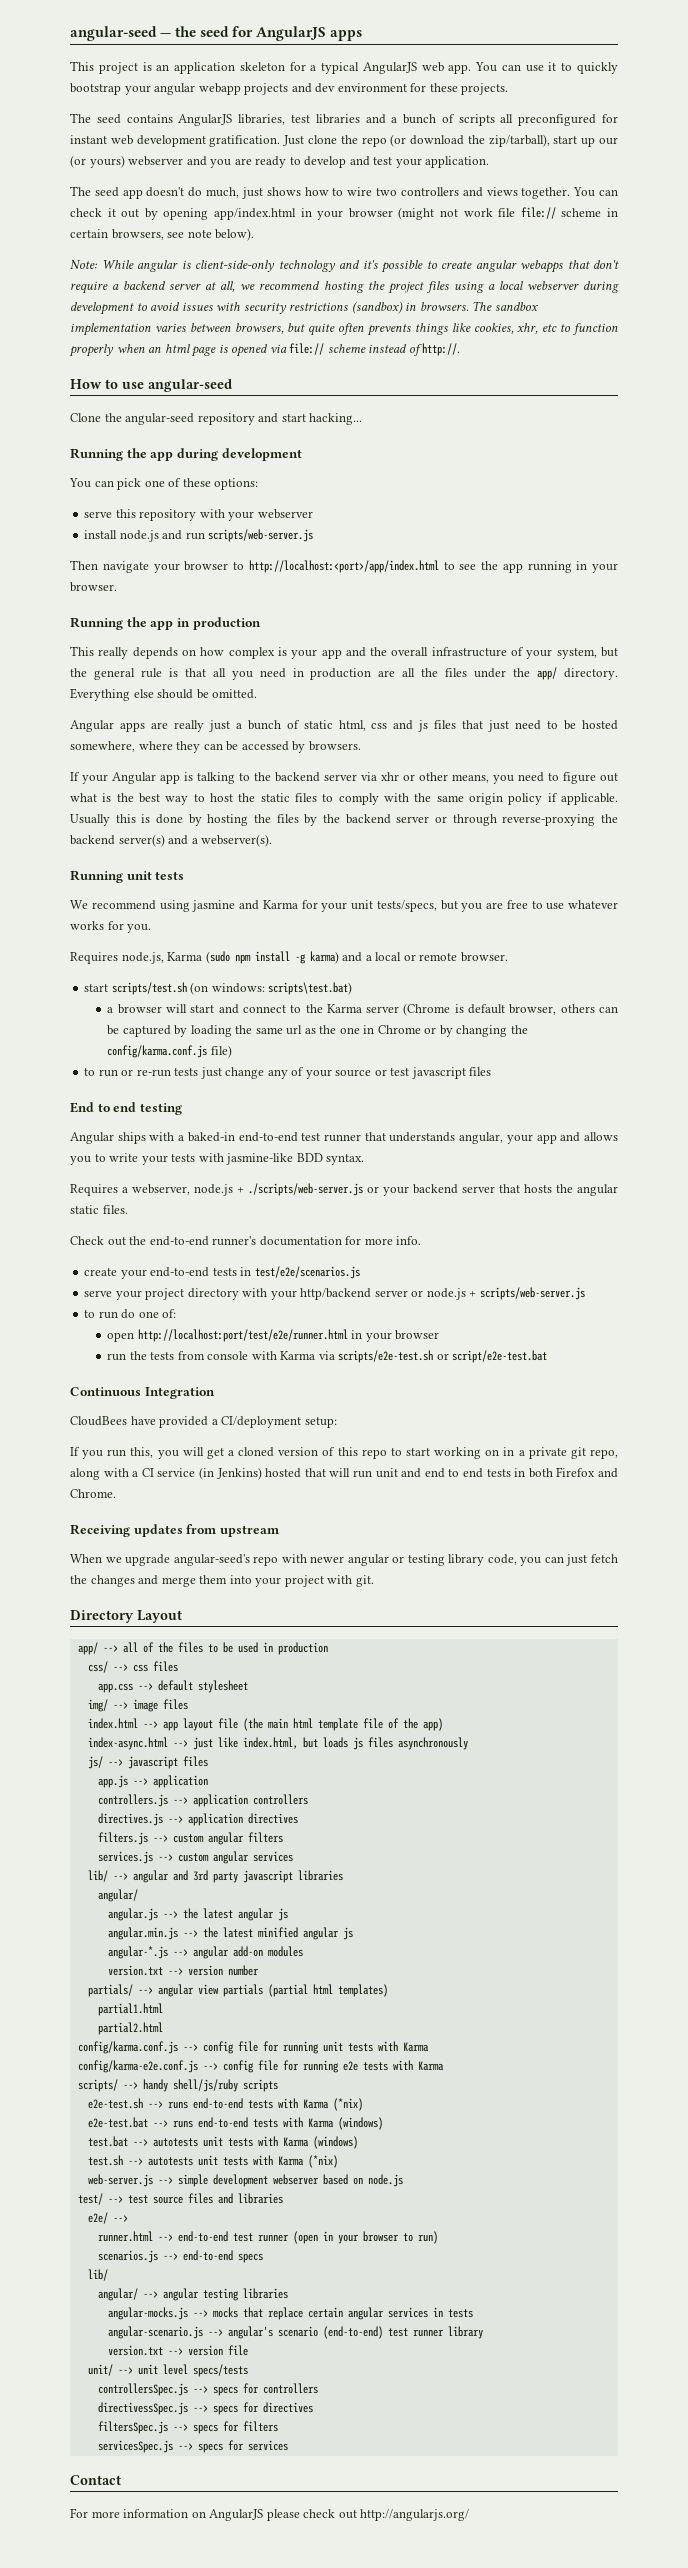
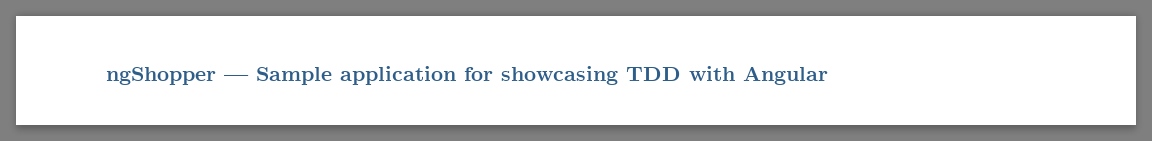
[70,26,363,41] [70,61,618,74] [70,83,509,95] [70,113,618,126] [70,134,618,147] [70,155,490,168] [70,186,618,199] [70,207,619,220] [70,228,255,241] [70,260,619,273] [70,281,619,294] [70,301,538,315] [70,323,618,336] [69,343,461,357] [70,379,232,392] [70,413,363,425] [70,448,302,461] [69,478,259,490] [84,509,313,521] [84,529,314,542] [70,560,618,573] [70,582,117,592] [70,617,261,630] [70,646,618,659] [70,667,618,680] [70,688,258,701] [70,720,619,732] [70,741,361,753] [70,772,618,784] [70,793,618,805] [70,814,619,826] [70,834,273,847] [70,870,185,883] [70,900,618,912] [70,921,152,933] [70,951,508,964] [84,982,353,995] [107,1003,618,1016] [107,1025,528,1037] [107,1045,232,1058] [84,1067,492,1079] [70,1102,182,1115] [70,1132,619,1144] [70,1153,365,1165] [70,1183,618,1196] [70,1205,128,1214] [70,1236,422,1246] [84,1266,360,1279] [84,1287,585,1300] [84,1309,177,1319] [107,1329,440,1342] [107,1350,548,1363] [70,1387,215,1399] [70,1416,337,1428] [70,1447,619,1459] [70,1467,619,1480] [70,1489,116,1498] [70,1524,280,1537] [70,1554,619,1566] [70,1575,374,1587] [70,1610,182,1623] [77,1642,328,1655] [87,1661,178,1673] [97,1680,248,1693] [87,1699,188,1712] [87,1718,443,1731] [87,1737,468,1750] [87,1756,208,1769] [97,1775,208,1788] [97,1794,308,1807] [97,1813,298,1826] [97,1832,283,1845] [97,1851,293,1864] [87,1870,343,1883] [97,1889,138,1902] [107,1908,288,1921] [107,1927,353,1940] [107,1946,303,1959] [107,1965,259,1976] [87,1984,388,1997] [97,2003,163,2016] [97,2022,163,2035] [77,2041,429,2054] [77,2060,444,2073] [77,2079,278,2092] [87,2098,363,2111] [87,2117,383,2130] [87,2136,358,2149] [87,2155,338,2168] [87,2174,403,2187] [77,2193,283,2205] [87,2212,128,2224] [97,2231,438,2244] [97,2250,263,2263] [87,2269,108,2281] [97,2288,288,2301] [107,2307,473,2320] [107,2326,483,2339] [107,2345,248,2356] [87,2364,248,2377] [97,2383,318,2396] [97,2402,313,2415] [97,2421,278,2434] [97,2440,288,2453] [70,2475,121,2485] [70,2508,470,2521] angular-seed — the seed for AngularJS apps // This project is an application skeleton for a typical AngularJS web app. You can use it to quickly bootstrap your angular webapp projects and dev environment for these projects. // The seed contains AngularJS libraries, test libraries and a bunch of scripts all preconfigured for instant web development gratification. Just clone the repo (or download the zip/tarball), start up our (or yours) webserver and you are ready to develop and test your application. // The seed app doesn't do much, just shows how to wire two controllers and views together. You can check it out by opening app/index.html in your browser (might not work file file:// scheme in certain browsers, see note below). // Note: While angular is client-side-only technology and it's possible to create angular webapps that don't require a backend server at all, we recommend hosting the project files using a local webserver during development to avoid issues with security restrictions (sandbox) in browsers. The sandbox implementation varies between browsers, but quite often prevents things like cookies, xhr, etc to function properly when an html page is opened via file:// scheme instead of http://. // How to use angular-seed // Clone the angular-seed repository and start hacking... // Running the app during development // You can pick one of these options: // serve this repository with your webserver // install node.js and run scripts/web-server.js // Then navigate your browser to http://localhost:<port>/app/index.html to see the app running in your browser. // Running the app in production // This really depends on how complex is your app and the overall infrastructure of your system, but the general rule is that all you need in production are all the files under the app/ directory. Everything else should be omitted. // Angular apps are really just a bunch of static html, css and js files that just need to be hosted somewhere, where they can be accessed by browsers. // If your Angular app is talking to the backend server via xhr or other means, you need to figure out what is the best way to host the static files to comply with the same origin policy if applicable. Usually this is done by hosting the files by the backend server or through reverse-proxying the backend server(s) and a webserver(s). // Running unit tests // We recommend using jasmine and Karma for your unit tests/specs, but you are free to use whatever works for you. // Requires node.js, Karma (sudo npm install -g karma) and a local or remote browser. // start scripts/test.sh (on windows: scripts\test.bat) // a browser will start and connect to the Karma server (Chrome is default browser, others can be captured by loading the same url as the one in Chrome or by changing the config/karma.conf.js file) // to run or re-run tests just change any of your source or test javascript files // End to end testing // Angular ships with a baked-in end-to-end test runner that understands angular, your app and allows you to write your tests with jasmine-like BDD syntax. // Requires a webserver, node.js + ./scripts/web-server.js or your backend server that hosts the angular static files. // Check out the end-to-end runner's documentation for more info. // create your end-to-end tests in test/e2e/scenarios.js // serve your project directory with your http/backend server or node.js + scripts/web-server.js // to run do one of: // open http://localhost:port/test/e2e/runner.html in your browser // run the tests from console with Karma via scripts/e2e-test.sh or script/e2e-test.bat // Continuous Integration // CloudBees have provided a CI/deployment setup: // If you run this, you will get a cloned version of this repo to start working on in a private git repo, along with a CI service (in Jenkins) hosted that will run unit and end to end tests in both Firefox and Chrome. // Receiving updates from upstream // When we upgrade angular-seed's repo with newer angular or testing library code, you can just fetch the changes and merge them into your project with git. // Directory Layout // app/ --> all of the files to be used in production // css/ --> css files // app.css --> default stylesheet // img/ --> image files // index.html --> app layout file (the main html template file of the app) // index-async.html --> just like index.html, but loads js files asynchronously // js/ --> javascript files // app.js --> application // controllers.js --> application controllers // directives.js --> application directives // filters.js --> custom angular filters // services.js --> custom angular services // lib/ --> angular and 3rd party javascript libraries // angular/ // angular.js --> the latest angular js // angular.min.js --> the latest minified angular js // angular-*.js --> angular add-on modules // version.txt --> version number // partials/ --> angular view partials (partial html templates) // partial1.html // partial2.html // config/karma.conf.js --> config file for running unit tests with Karma // config/karma-e2e.conf.js --> config file for running e2e tests with Karma // scripts/ --> handy shell/js/ruby scripts // e2e-test.sh --> runs end-to-end tests with Karma (*nix) // e2e-test.bat --> runs end-to-end tests with Karma (windows) // test.bat --> autotests unit tests with Karma (windows) // test.sh --> autotests unit tests with Karma (*nix) // web-server.js --> simple development webserver based on node.js // test/ --> test source files and libraries // e2e/ --> // runner.html --> end-to-end test runner (open in your browser to run) // scenarios.js --> end-to-end specs // lib/ // angular/ --> angular testing libraries // angular-mocks.js --> mocks that replace certain angular services in tests // angular-scenario.js --> angular's scenario (end-to-end) test runner library // version.txt --> version file // unit/ --> unit level specs/tests // controllersSpec.js --> specs for controllers // directivessSpec.js --> specs for directives // filtersSpec.js --> specs for filters // servicesSpec.js --> specs for services // Contact // For more information on AngularJS please check out http://angularjs.org/ -> [106,66,828,85] ngShopper — Sample application for showcasing TDD with Angular

